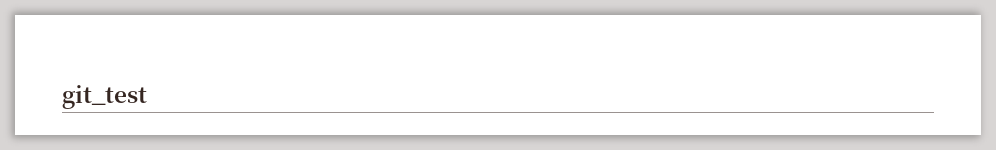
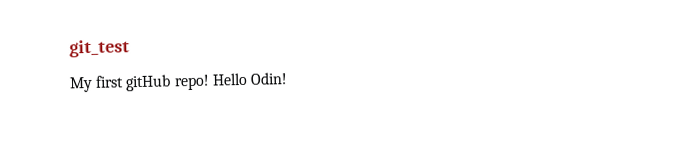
(147, 97) none -> [69,72,288,93] // My first gitHub repo! Hello Odin!

